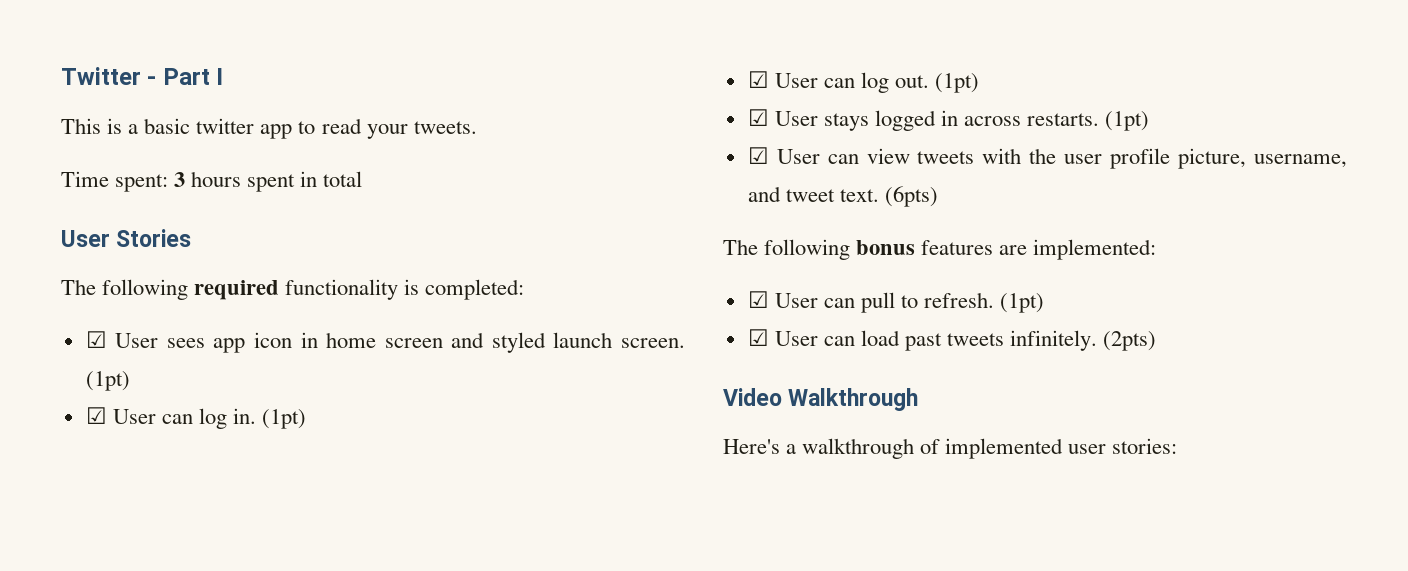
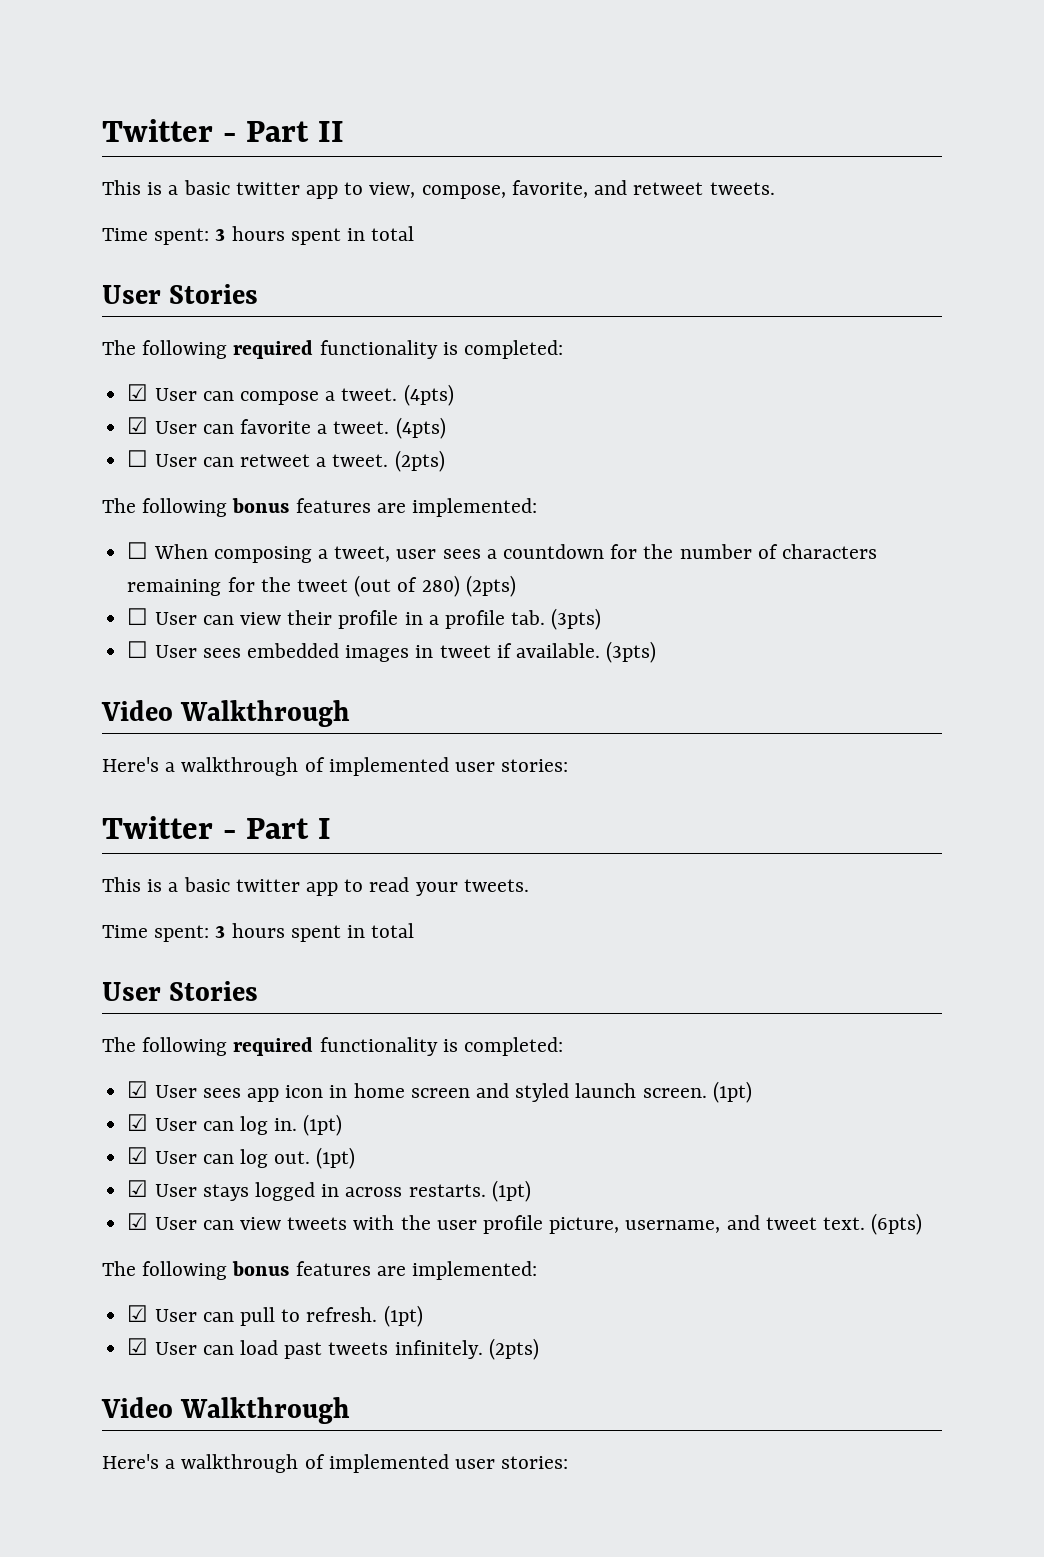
[61,67,210,85] Twitter - Part -> [102,119,345,142] [102,180,775,199] [102,226,415,245] [102,284,259,304] [102,340,564,359] [127,384,454,406] [127,417,446,439] [127,450,445,472] [102,498,538,517] [127,542,878,563] [127,575,516,597] [127,608,602,630] [127,641,657,663] [101,700,351,727] [102,757,569,776] [102,816,310,839] Twitter - Part II // This is a basic twitter app to view, compose, favorite, and retweet tweets. // Time spent: 3 hours spent in total // User Stories // The following required functionality is completed: // ☑ User can compose a tweet. (4pts) // ☑ User can favorite a tweet. (4pts) // ☐ User can retweet a tweet. (2pts) // The following bonus features are implemented: // ☐ When composing a tweet, user sees a countdown for the number of characters remaining for the tweet (out of 280) (2pts) // ☐ User can view their profile in a profile tab. (3pts) // ☐ User sees embedded images in tweet if available. (3pts) // Video Walkthrough // Here's a walkthrough of implemented user stories: // Twitter - Part

